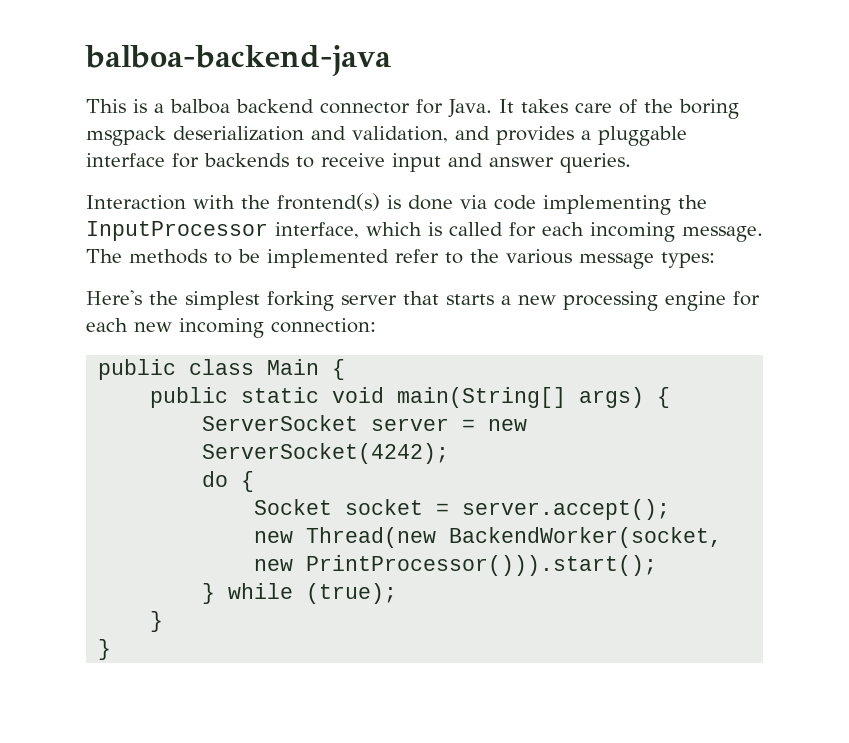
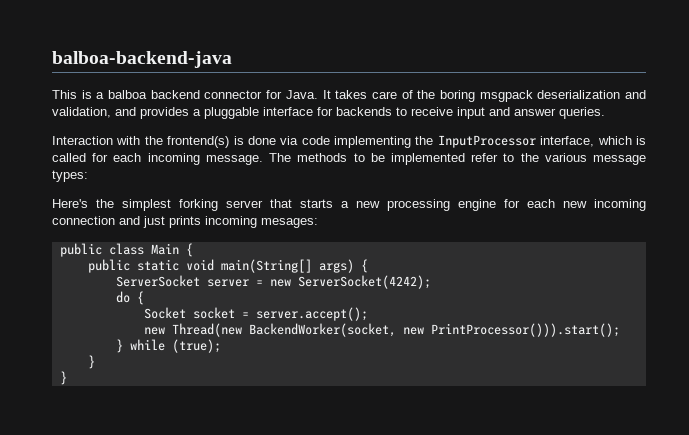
[271,318,376,333] connection: -> [52,216,318,228] connection and just prints incoming mesages:

